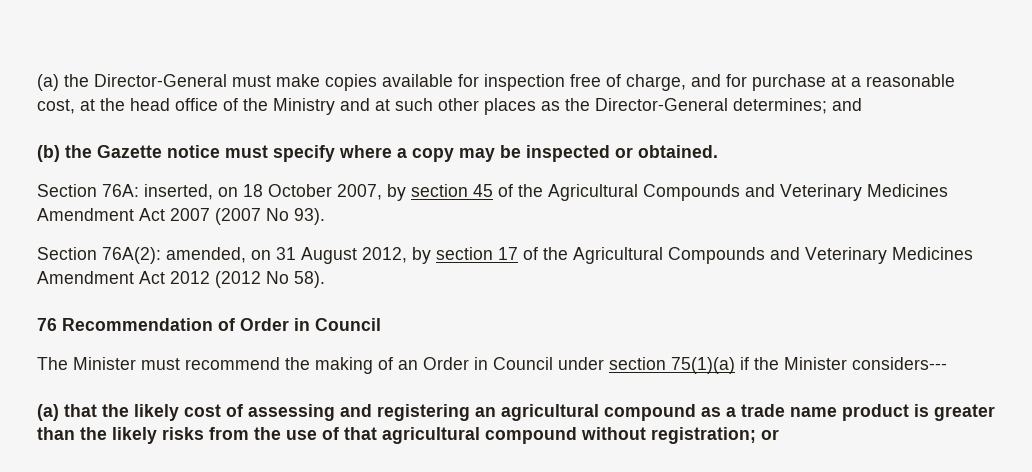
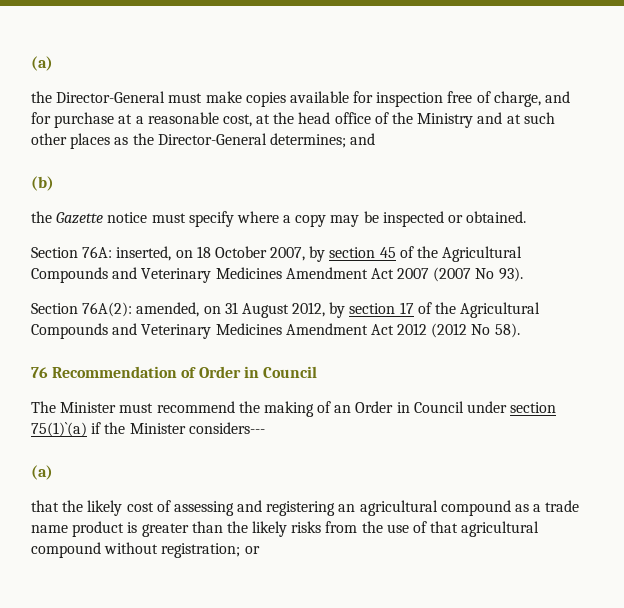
[37,74,59,91] (a) -> [31,56,53,71] (a) //
(60, 153) none -> (54, 183) //
[671,357,735,374] 75(1)(a) -> [31,422,87,437] 75(1)`(a)
(59, 412) none -> (53, 472) //

